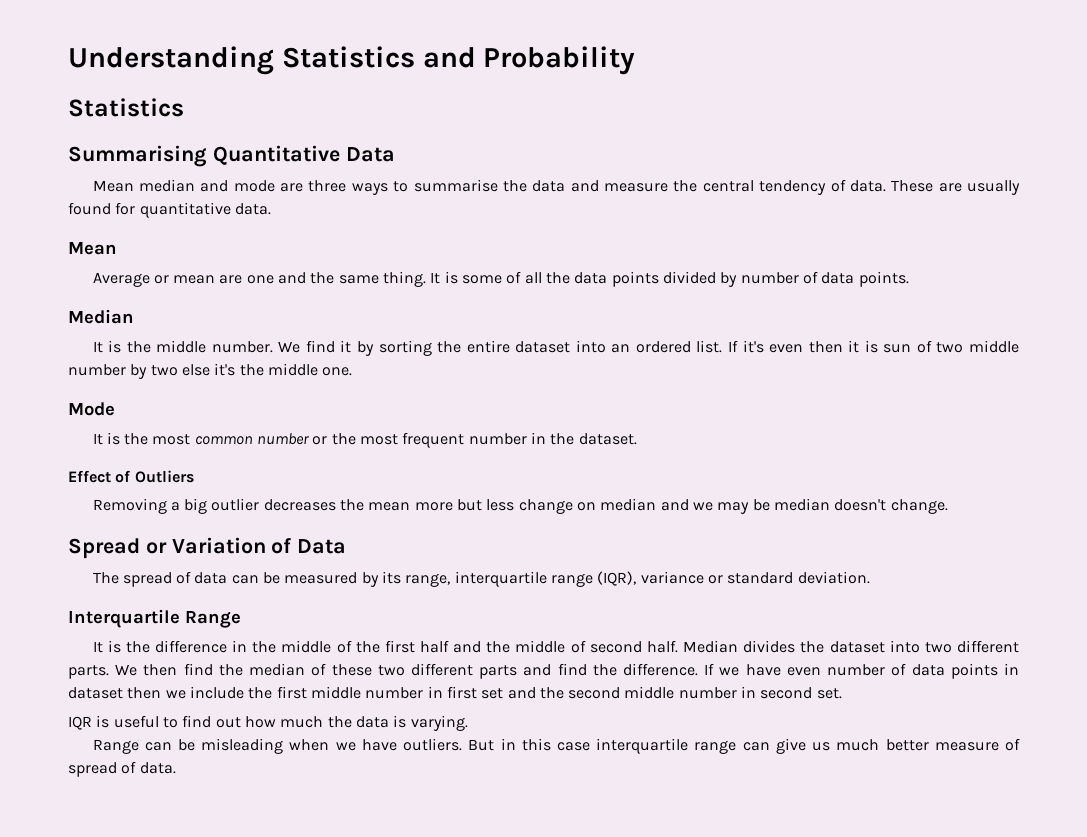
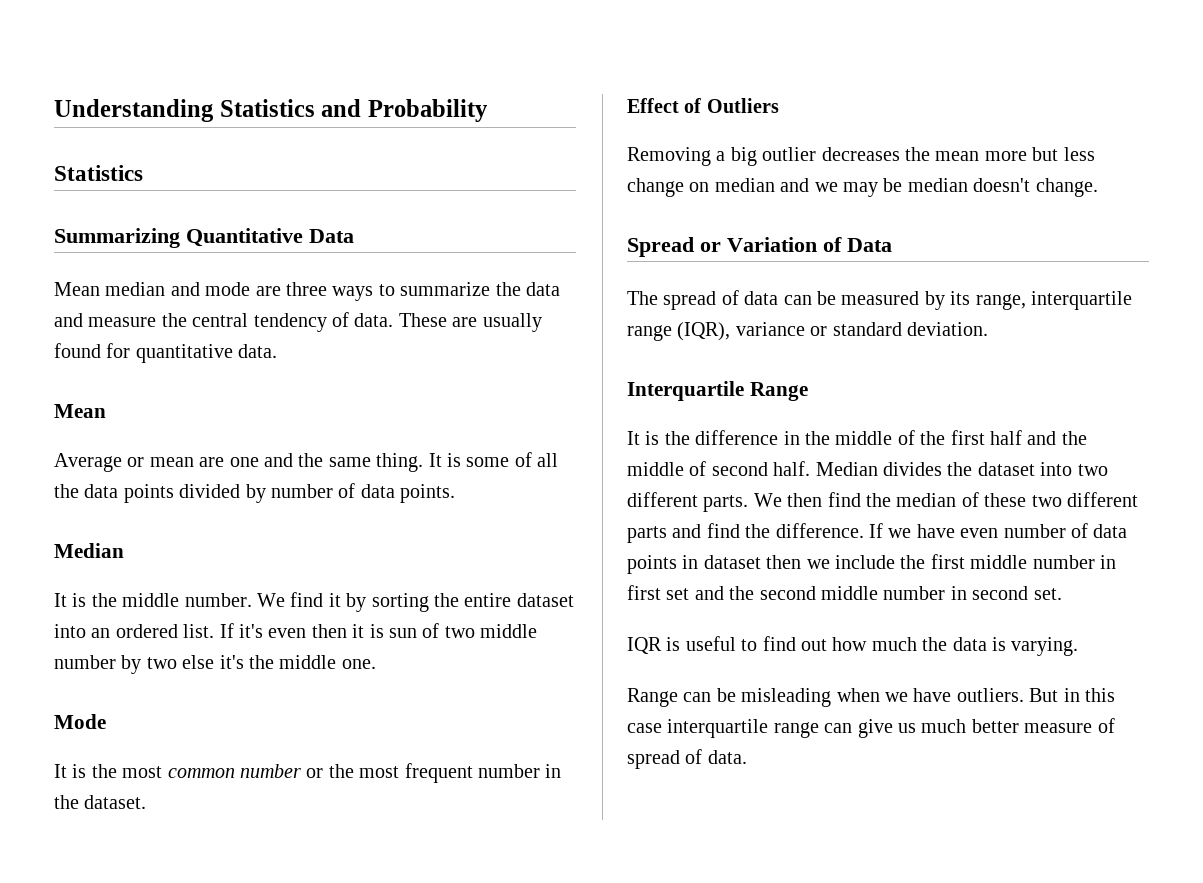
[68,145,207,167] Summarising -> [54,228,180,248] Summarizing
[413,179,498,192] summarise -> [400,282,491,296] summarize

